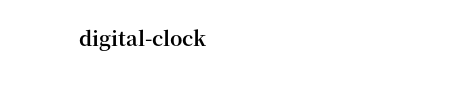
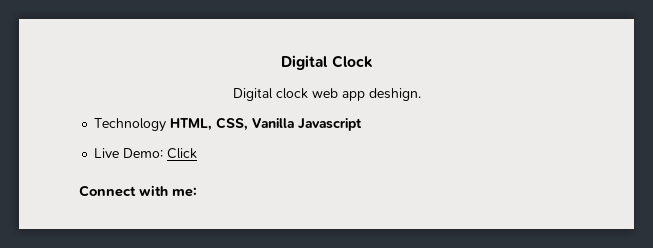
[79,29,206,51] digital-clock -> [281,55,373,70] [232,88,421,101] [94,117,363,132] [94,148,198,159] [79,185,197,197] Digital Clock // Digital clock web app deshign. // Technology HTML, CSS, Vanilla Javascript // Live Demo: Click // Connect with me:

